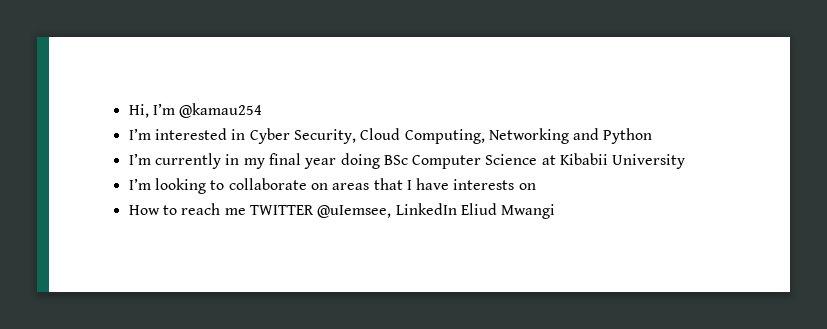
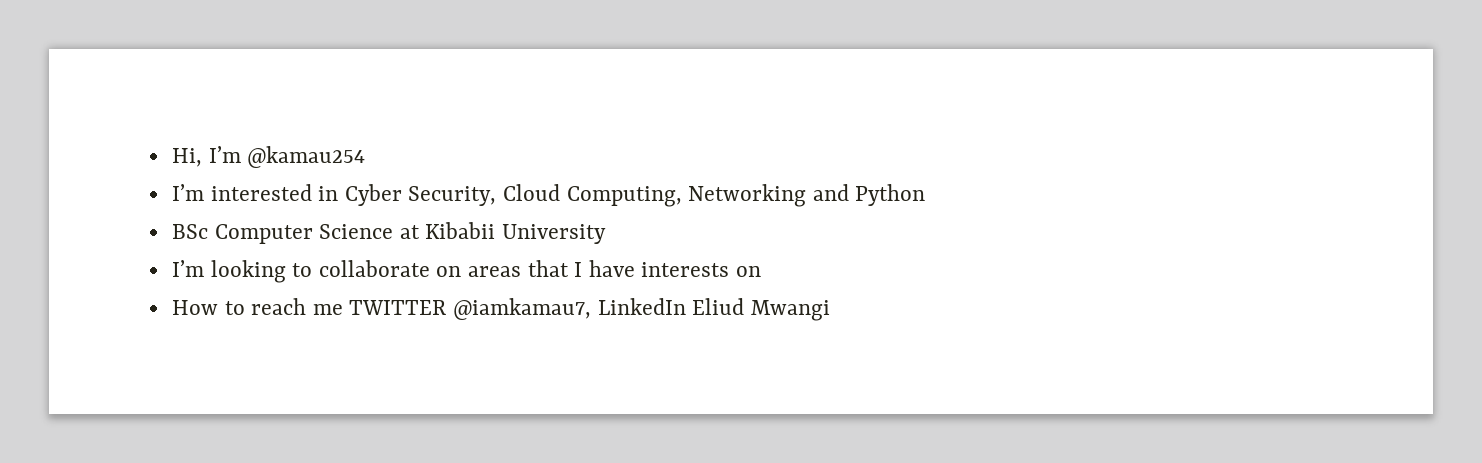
[128,153,380,169] I’m currently in my final year doing -> (926, 195) none
[317,205,392,218] @uIemsee, -> [453,298,592,320] @iamkamau7,

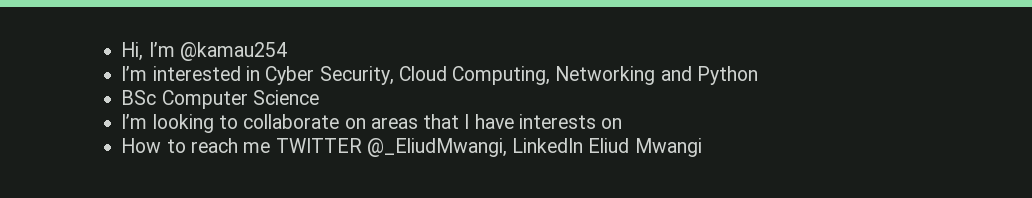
[399,222,607,244] at Kibabii University -> (319, 97) none
[453,298,592,320] @iamkamau7, -> [366,138,507,157] @_EliudMwangi,

